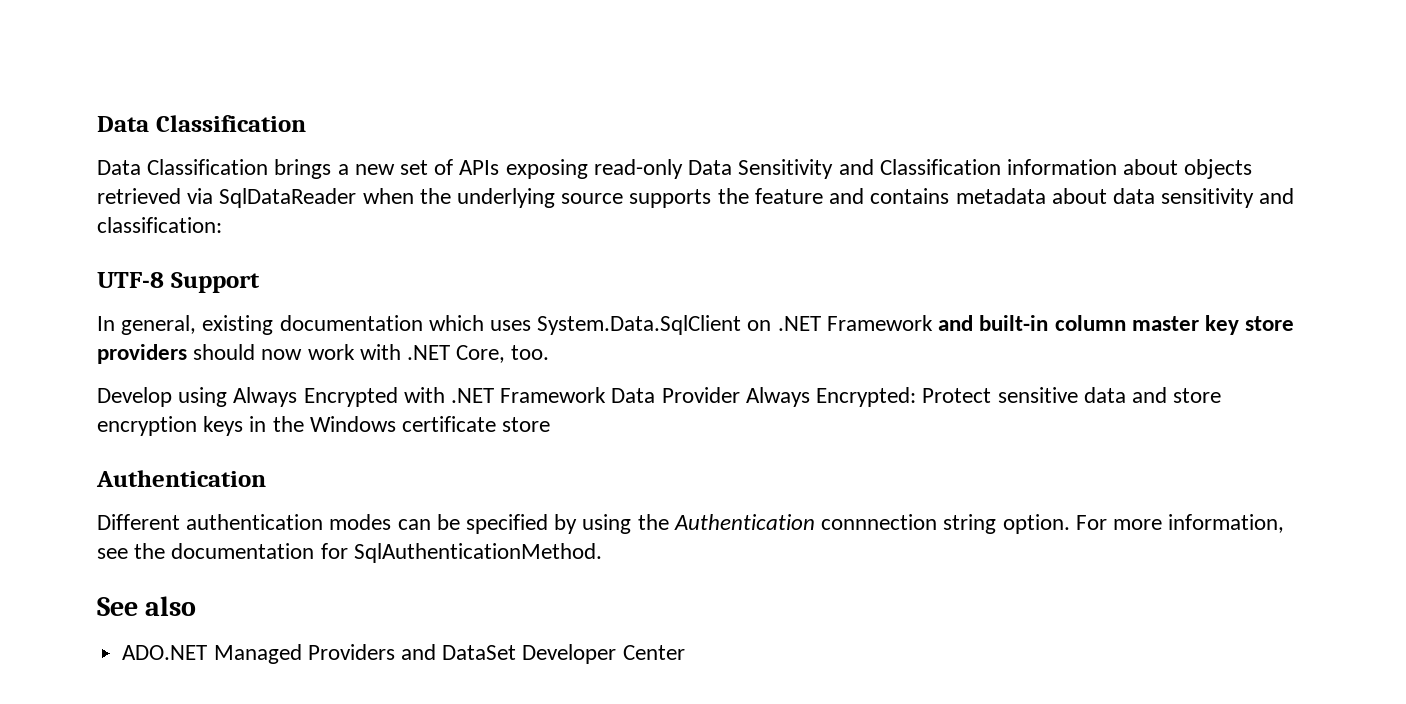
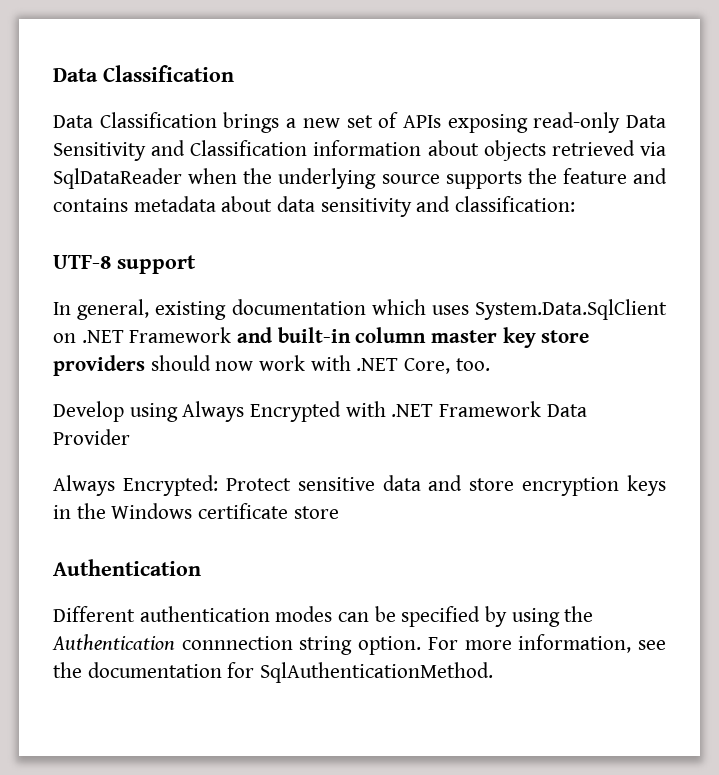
[170,272,260,293] Support -> [117,255,196,274] support
(740, 395) none -> (130, 437) //
[97,596,197,616] [122,644,685,664] // See also // ADO.NET Managed Providers and DataSet Developer Center -> (494, 672) none

